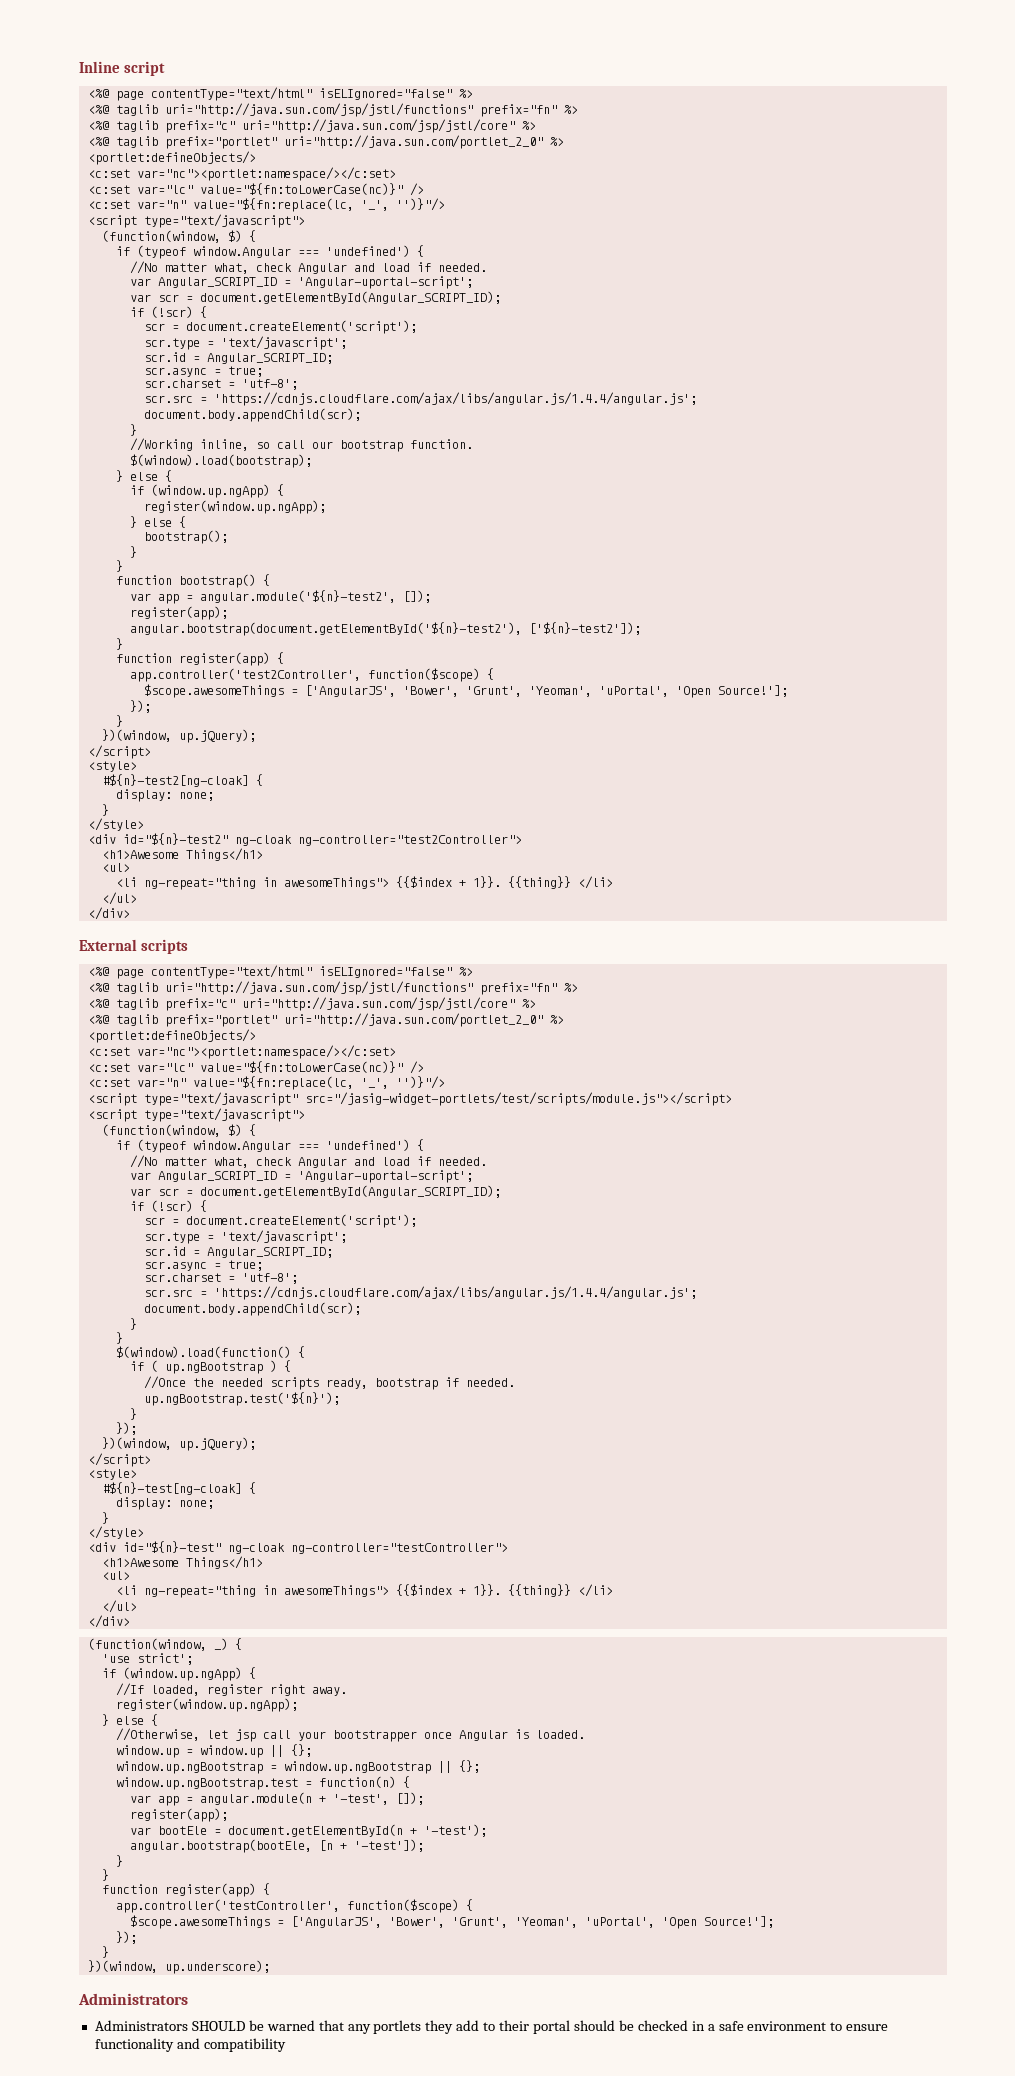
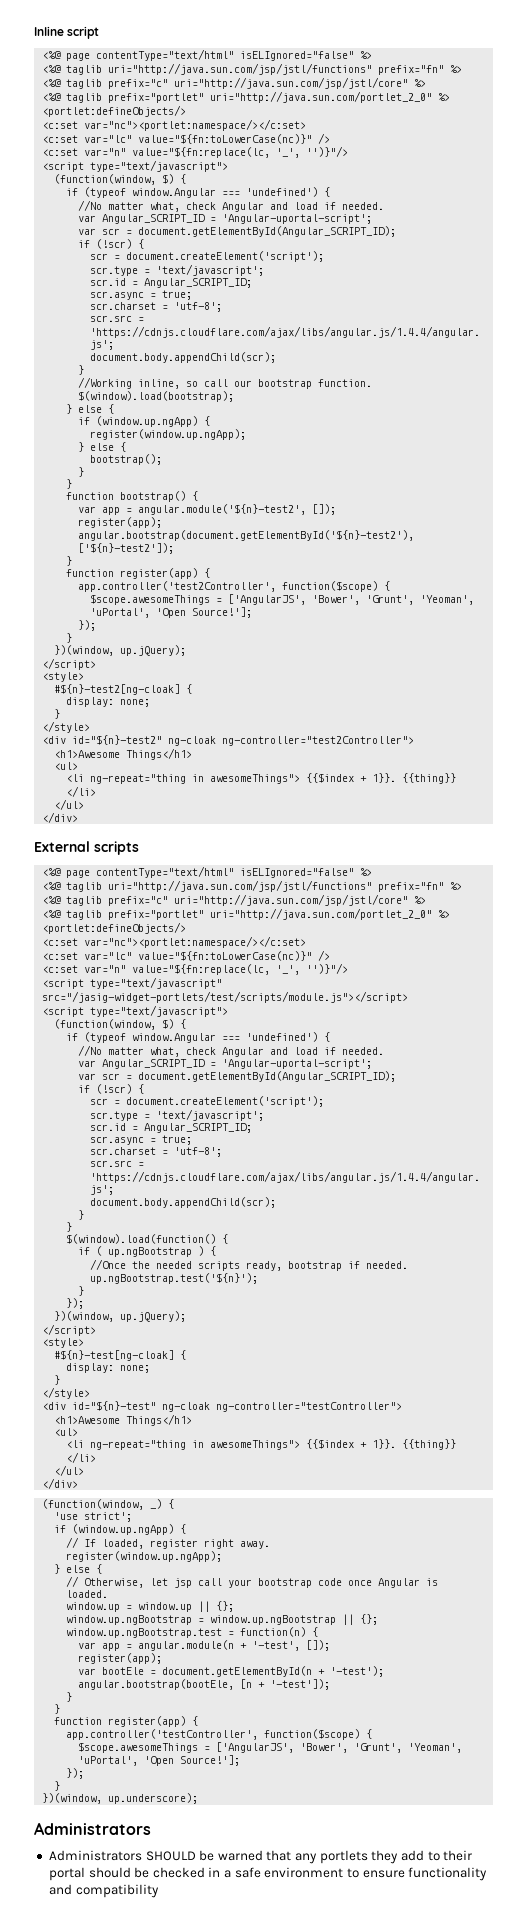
[115,1683,144,1696] //If -> [66,1537,97,1548] // If
[115,1728,200,1741] //Otherwise, -> [66,1576,145,1588] // Otherwise,
[332,1730,417,1742] bootstrapper -> [258,1578,343,1588] bootstrap code

